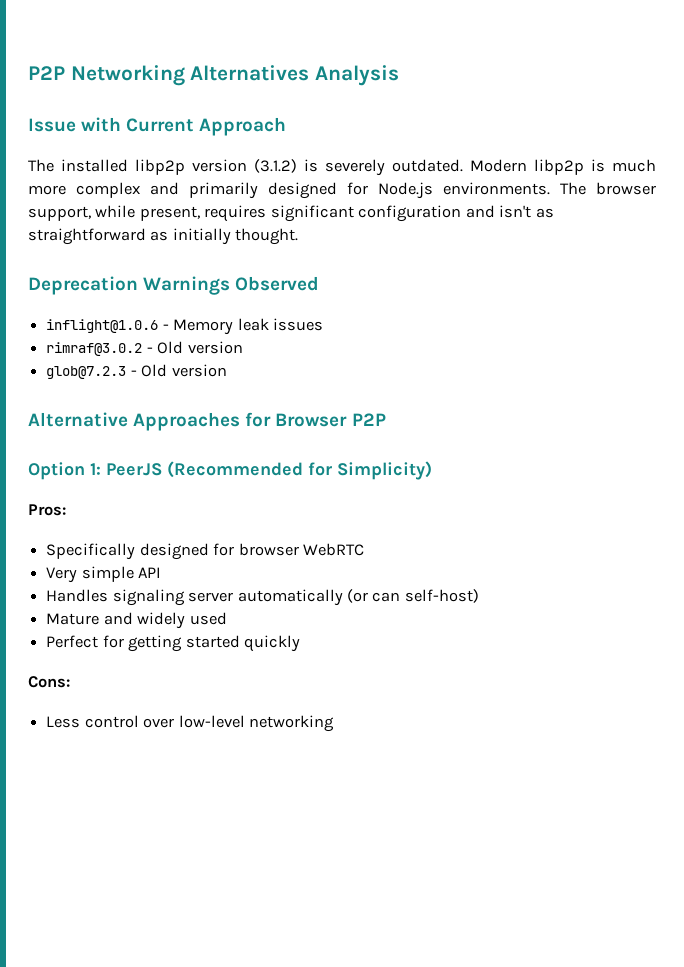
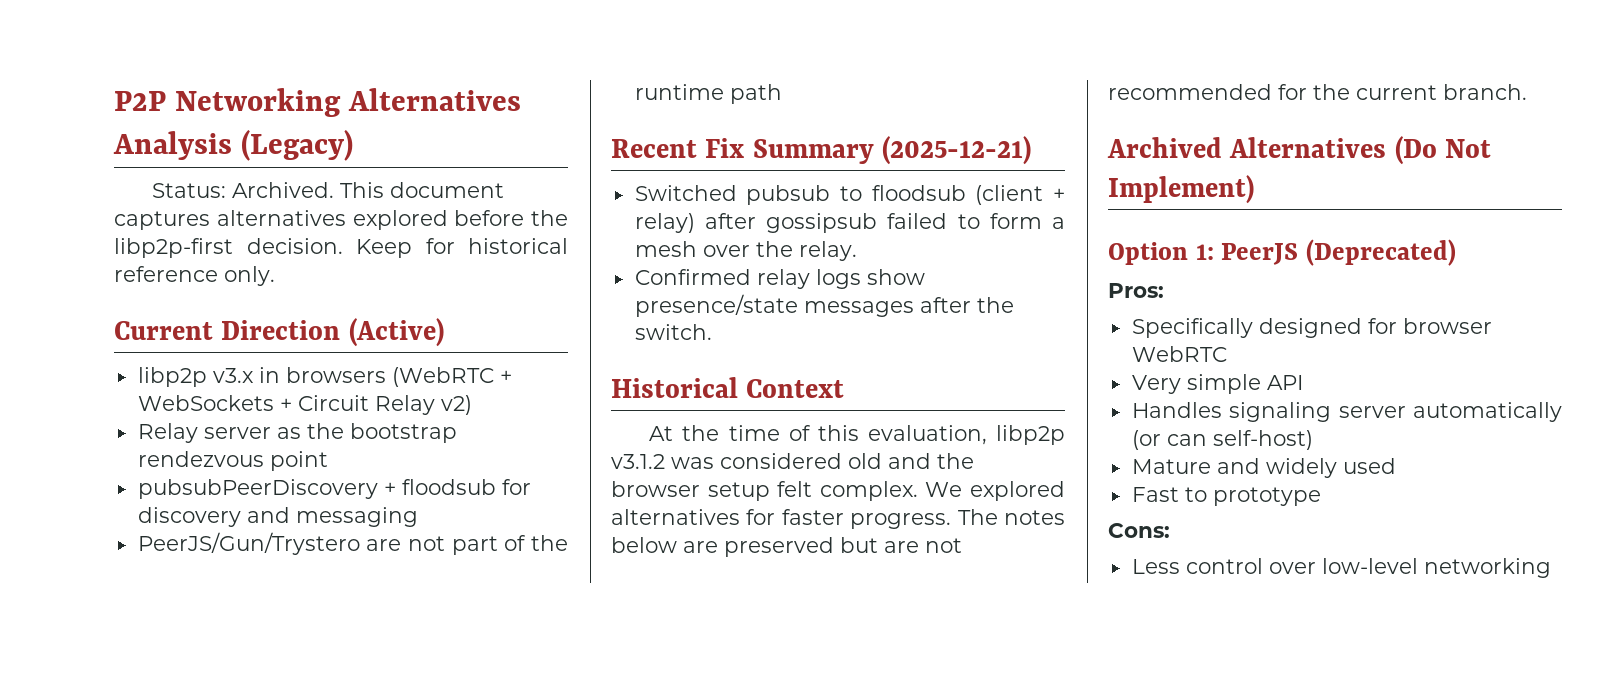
[28,117,287,136] [28,159,656,176] [28,182,656,199] [28,205,554,222] [28,228,299,245] [28,276,320,295] [46,318,323,335] [46,341,243,356] [46,364,227,379] [28,412,386,431] // Issue with Current Approach // The installed libp2p version (3.1.2) is severely outdated. Modern libp2p is much more complex and primarily designed for Node.js environments. The browser support, while present, requires significant configuration and isn't as straightforward as initially thought. // Deprecation Warnings Observed // inflight@1.0.6 - Memory leak issues // rimraf@3.0.2 - Old version // glob@7.2.3 - Old version // Alternative Approaches for Browser P2P -> [241,129,354,161] [152,182,505,198] [114,210,568,230] [114,238,568,258] [114,266,275,286] [114,318,444,347] [137,367,512,387] [137,395,472,415] [137,423,457,443] [137,451,328,471] [137,479,531,499] [137,507,418,527] [137,532,569,555] [634,84,782,104] [611,136,1032,165] [634,185,1065,205] [634,213,1065,233] [634,241,857,261] [634,269,925,289] [634,294,1014,317] [634,324,712,340] [611,377,845,398] [649,425,1065,445] [611,453,974,469] [611,481,1065,501] [611,509,1065,529] [611,537,962,557] [1108,84,1527,100] [1107,136,1492,165] [1108,175,1254,204] (Legacy) // Status: Archived. This document captures alternatives explored before the libp2p-first decision. Keep for historical reference only. // Current Direction (Active) // libp2p v3.x in browsers (WebRTC + WebSockets + Circuit Relay v2) // Relay server as the bootstrap rendezvous point // pubsubPeerDiscovery + floodsub for discovery and messaging // PeerJS/Gun/Trystero are not part of the runtime path // Recent Fix Summary (2025-12-21) // Switched pubsub to floodsub (client + relay) after gossipsub failed to form a mesh over the relay. // Confirmed relay logs show presence/state messages after the switch. // Historical Context // At the time of this evaluation, libp2p v3.1.2 was considered old and the browser setup felt complex. We explored alternatives for faster progress. The notes below are preserved but are not recommended for the current branch. // Archived Alternatives (Do Not Implement)
[167,461,432,480] (Recommended for Simplicity) -> [1306,239,1457,266] (Deprecated)
[46,635,300,652] Perfect for getting started quickly -> [1131,487,1321,506] Fast to prototype

